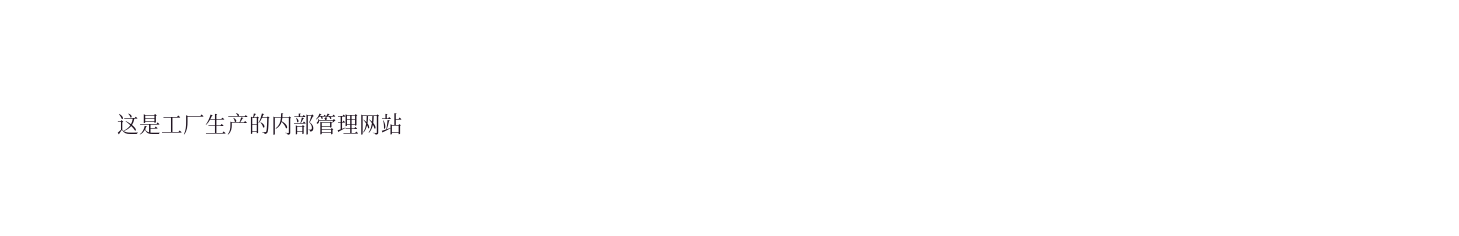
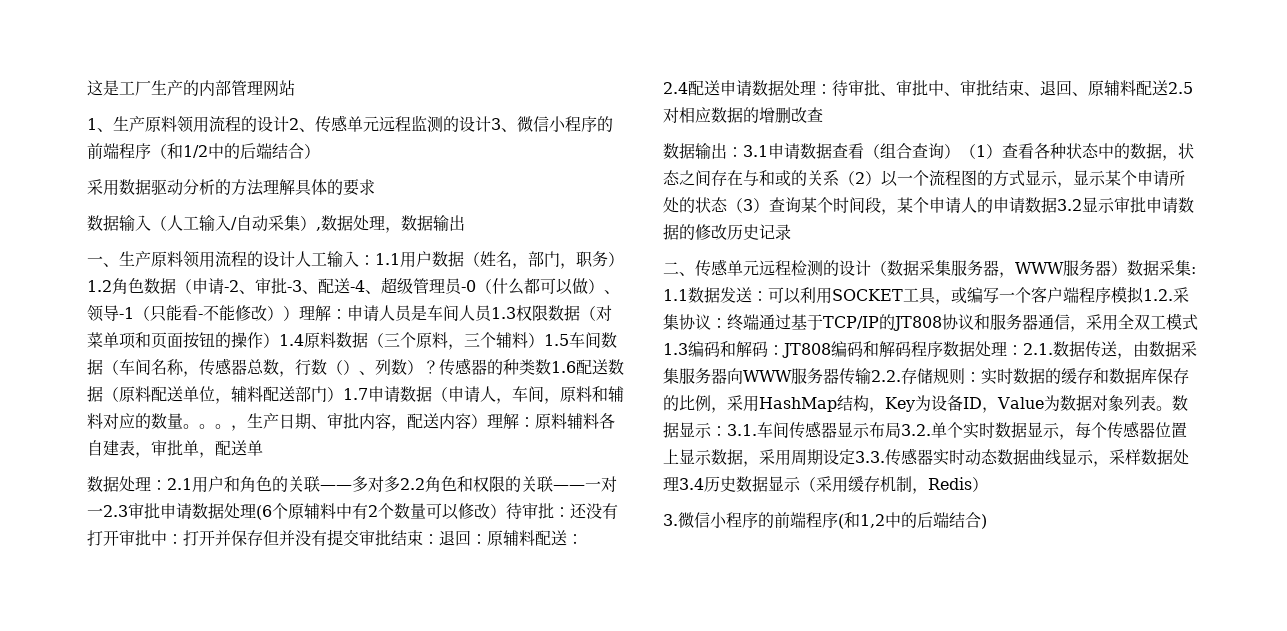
(403, 124) none -> [87,115,613,133] [87,143,320,159] [87,179,375,196] [87,215,465,233] [87,251,624,269] [87,277,620,295] [87,305,612,322] [87,332,617,350] [87,358,624,377] [87,386,624,404] [87,412,615,431] [87,439,263,458] [87,476,617,493] [87,502,618,520] [87,529,583,546] [663,79,1193,96] [663,107,823,123] [663,143,1194,161] [663,170,1185,188] [663,196,1194,215] [663,224,791,240] [663,259,1196,278] [663,286,1189,305] [663,313,1198,332] [663,341,1197,359] [663,368,1189,385] [663,395,1188,413] [663,421,1187,440] [663,448,1189,467] [663,476,988,494] [663,512,987,529] // 1、生产原料领用流程的设计2、传感单元远程监测的设计3、微信小程序的前端程序（和1/2中的后端结合） // 采用数据驱动分析的方法理解具体的要求 // 数据输入（人工输入/自动采集）,数据处理，数据输出 // 一、生产原料领用流程的设计人工输入：1.1用户数据（姓名，部门，职务）1.2角色数据（申请-2、审批-3、配送-4、超级管理员-0（什么都可以做）、领导-1（只能看-不能修改））理解：申请人员是车间人员1.3权限数据（对菜单项和页面按钮的操作）1.4原料数据（三个原料，三个辅料）1.5车间数据（车间名称，传感器总数，行数（）、列数）？传感器的种类数1.6配送数据（原料配送单位，辅料配送部门）1.7申请数据（申请人，车间，原料和辅料对应的数量。。。，生产日期、审批内容，配送内容）理解：原料辅料各自建表，审批单，配送单 // 数据处理：2.1用户和角色的关联——多对多2.2角色和权限的关联——一对一2.3审批申请数据处理(6个原辅料中有2个数量可以修改）待审批：还没有打开审批中：打开并保存但并没有提交审批结束：退回：原辅料配送： // 2.4配送申请数据处理：待审批、审批中、审批结束、退回、原辅料配送2.5对相应数据的增删改查 // 数据输出：3.1申请数据查看（组合查询）（1）查看各种状态中的数据，状态之间存在与和或的关系（2）以一个流程图的方式显示，显示某个申请所处的状态（3）查询某个时间段，某个申请人的申请数据3.2显示审批申请数据的修改历史记录 // 二、传感单元远程检测的设计（数据采集服务器，WWW服务器）数据采集: 1.1数据发送：可以利用SOCKET工具，或编写一个客户端程序模拟1.2.采集协议：终端通过基于TCP/IP的JT808协议和服务器通信，采用全双工模式1.3编码和解码：JT808编码和解码程序数据处理：2.1.数据传送，由数据采集服务器向WWW服务器传输2.2.存储规则：实时数据的缓存和数据库保存的比例，采用HashMap结构，Key为设备ID，Value为数据对象列表。数据显示：3.1.车间传感器显示布局3.2.单个实时数据显示，每个传感器位置上显示数据，采用周期设定3.3.传感器实时动态数据曲线显示，采样数据处理3.4历史数据显示（采用缓存机制，Redis） // 3.微信小程序的前端程序(和1,2中的后端结合)

